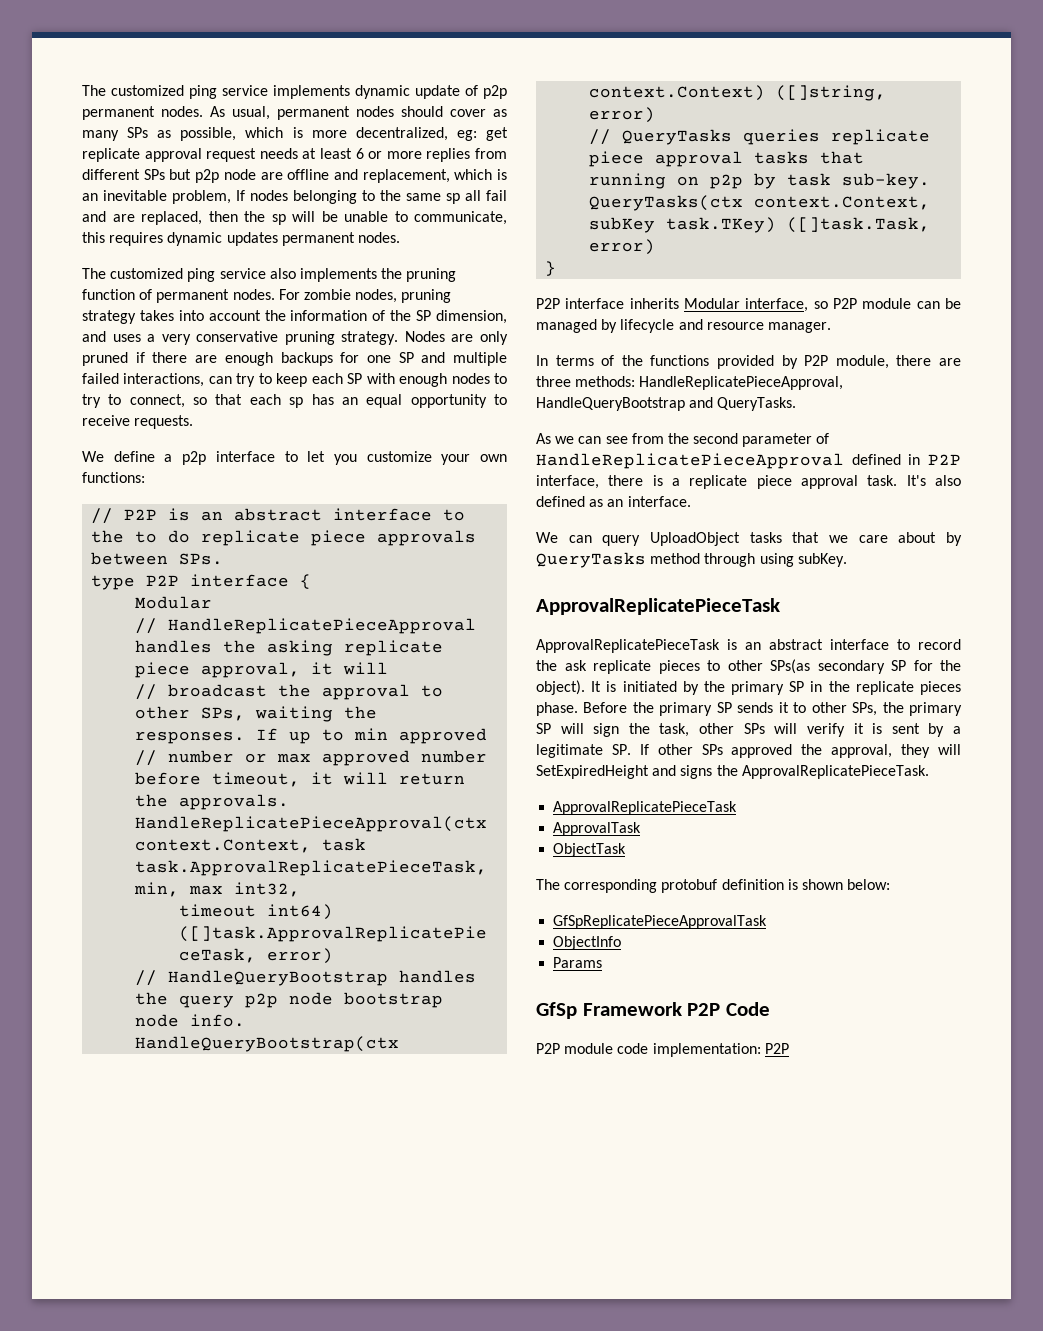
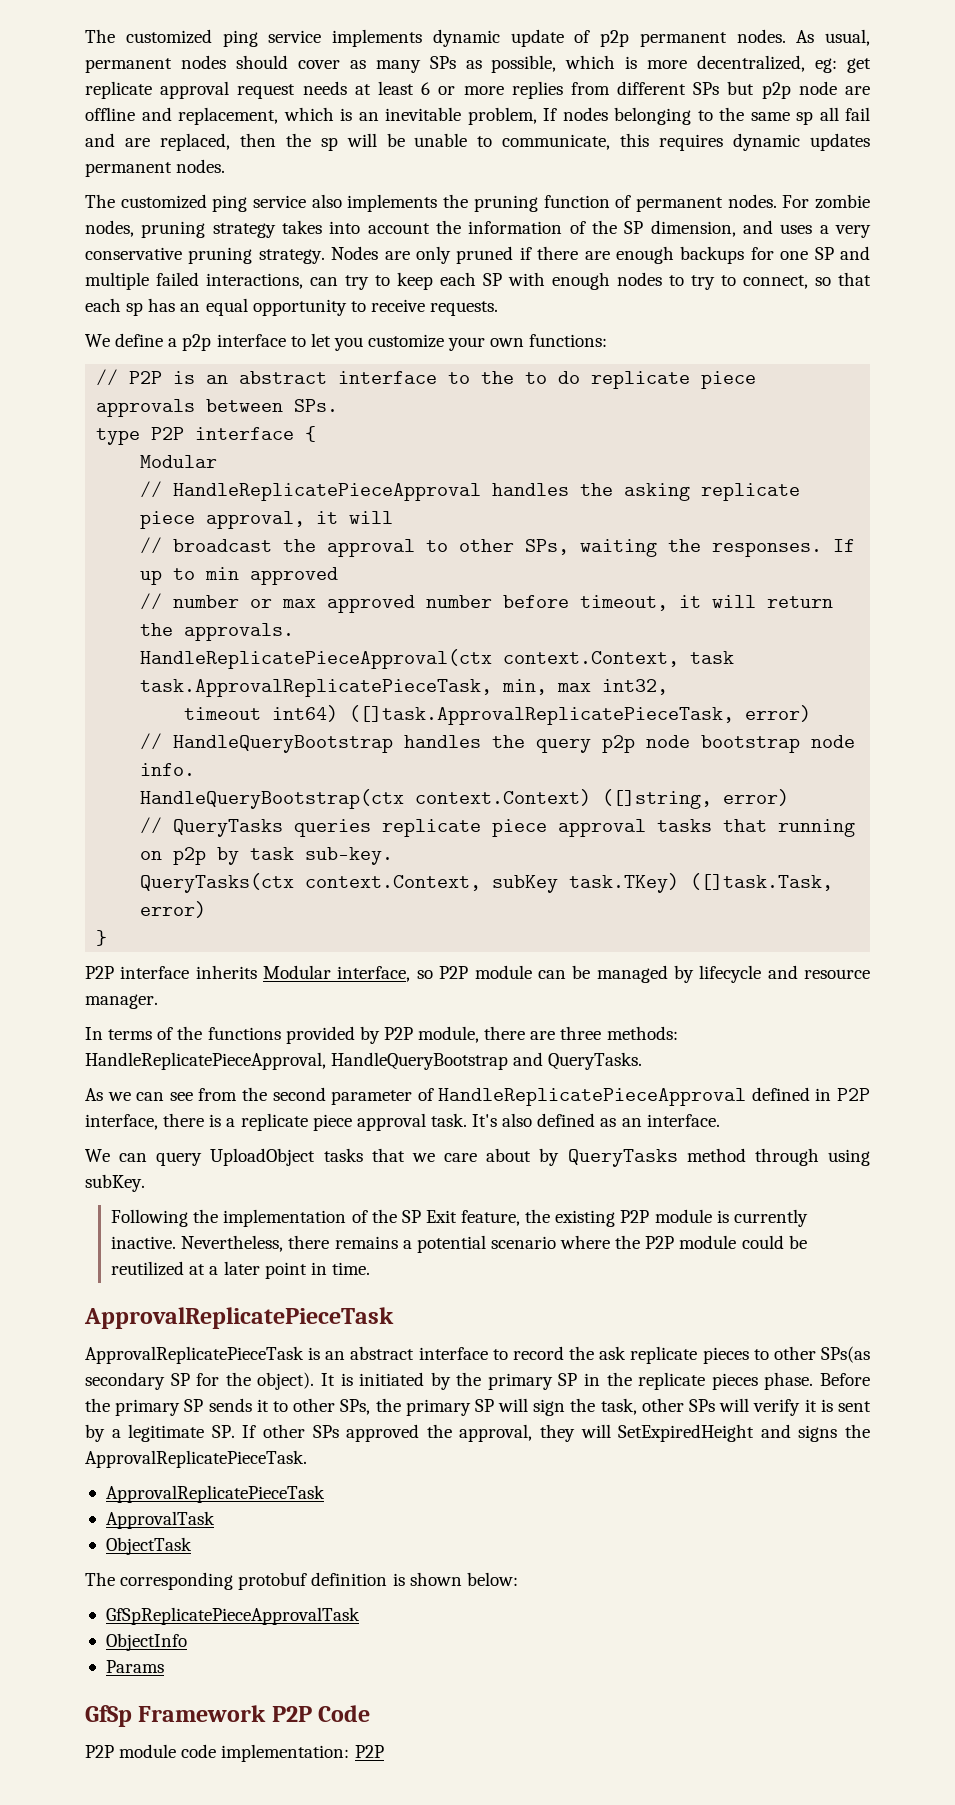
(847, 560) none -> [111,1209,808,1227] [111,1235,807,1253] [111,1261,370,1279] // Following the implementation of the SP Exit feature, the existing P2P module is currently inactive. Nevertheless, there remains a potential scenario where the P2P module could be reutilized at a later point in time.

